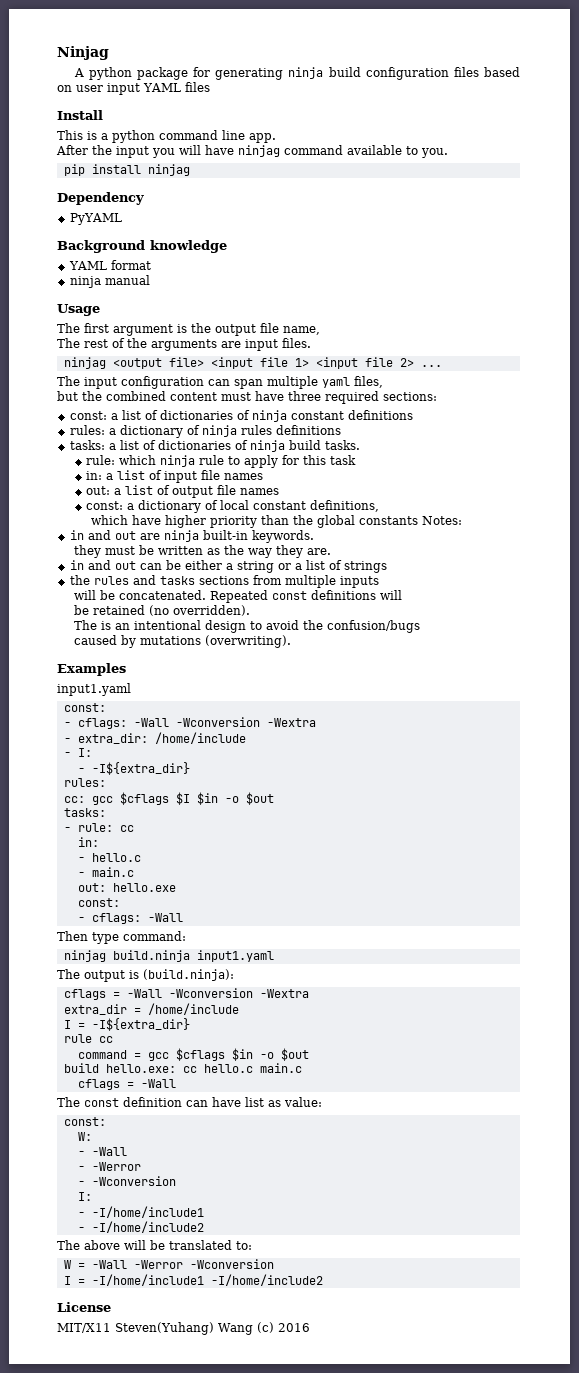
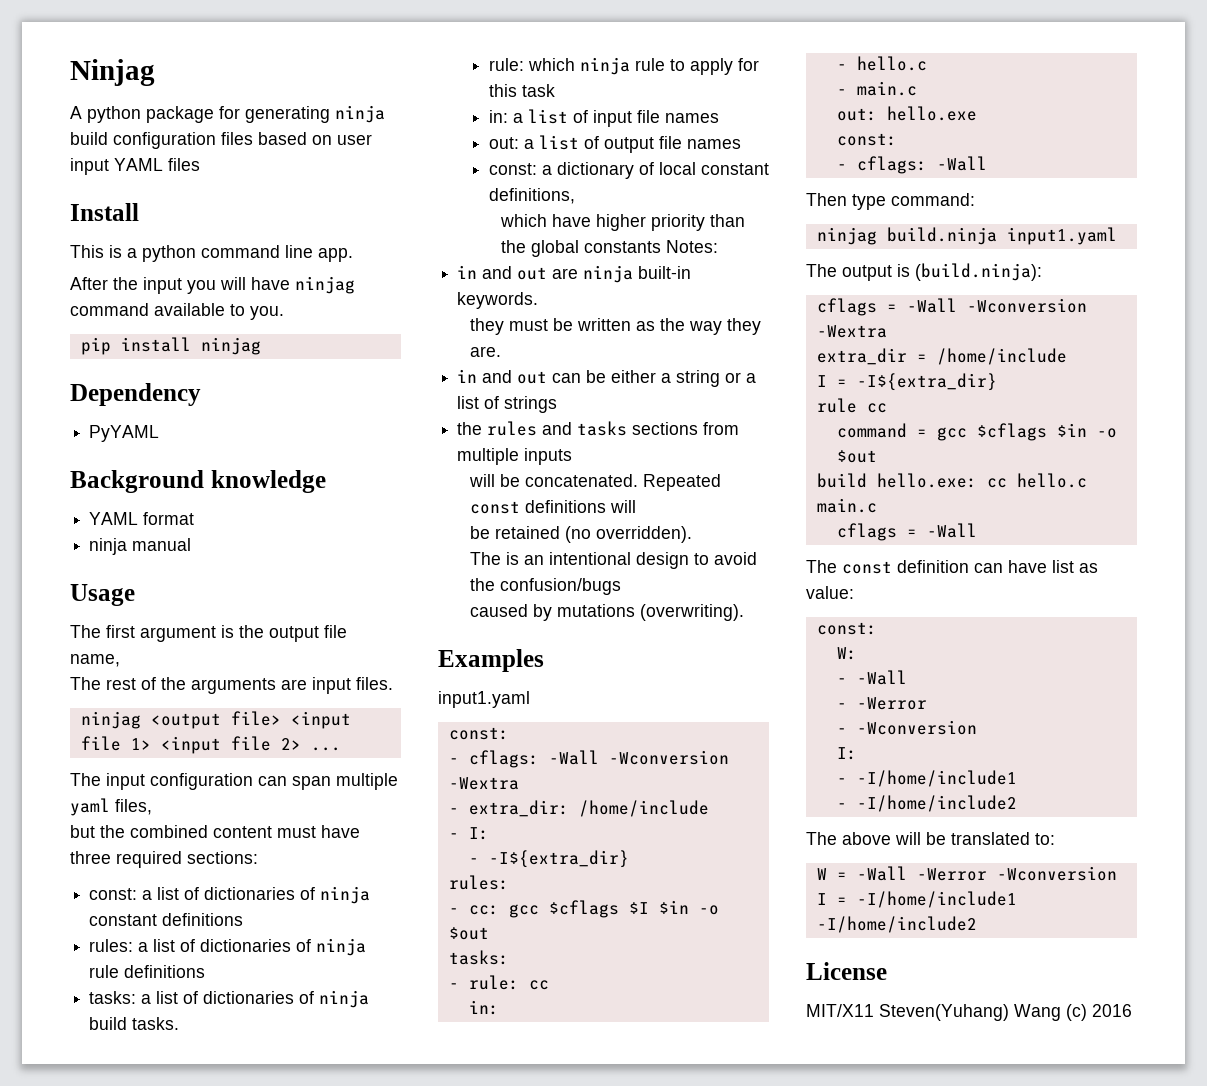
[119,425,272,438] dictionary of ninja rules -> [153,938,367,956] [89,965,120,978] list of dictionaries of ninja rule
(106, 782) none -> [448,908,459,914] -

